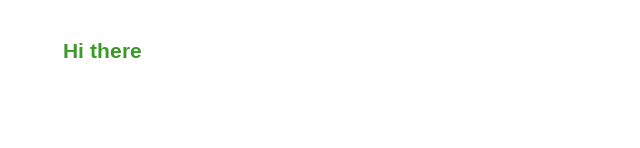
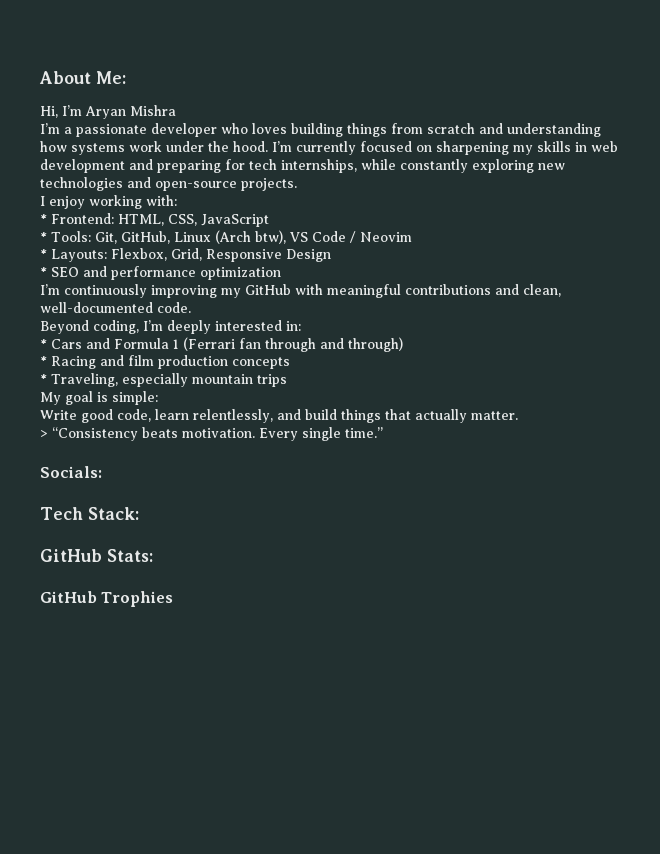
[63,43,142,58] Hi there -> [39,71,126,84] [40,105,176,119] [40,123,601,137] [40,141,618,155] [40,159,565,173] [40,177,297,191] [40,195,177,209] [40,213,269,227] [40,230,412,244] [40,248,331,262] [40,266,281,280] [40,284,561,298] [40,302,191,313] [40,320,301,334] [40,337,403,352] [40,355,290,369] [40,373,287,387] [40,391,158,405] [40,409,518,423] [40,427,383,441] [40,466,102,478] [40,507,139,520] [40,549,153,562] [40,591,174,607] About Me: // Hi, I’m Aryan Mishra // I’m a passionate developer who loves building things from scratch and understanding how systems work under the hood. I’m currently focused on sharpening my skills in web development and preparing for tech internships, while constantly exploring new technologies and open-source projects. // I enjoy working with: // * Frontend: HTML, CSS, JavaScript // * Tools: Git, GitHub, Linux (Arch btw), VS Code / Neovim // * Layouts: Flexbox, Grid, Responsive Design // * SEO and performance optimization // I’m continuously improving my GitHub with meaningful contributions and clean, well-documented code. // Beyond coding, I’m deeply interested in: // * Cars and Formula 1 (Ferrari fan through and through) // * Racing and film production concepts // * Traveling, especially mountain trips // My goal is simple: // Write good code, learn relentlessly, and build things that actually matter. // > “Consistency beats motivation. Every single time.” // Socials: // Tech Stack: // GitHub Stats: // GitHub Trophies

